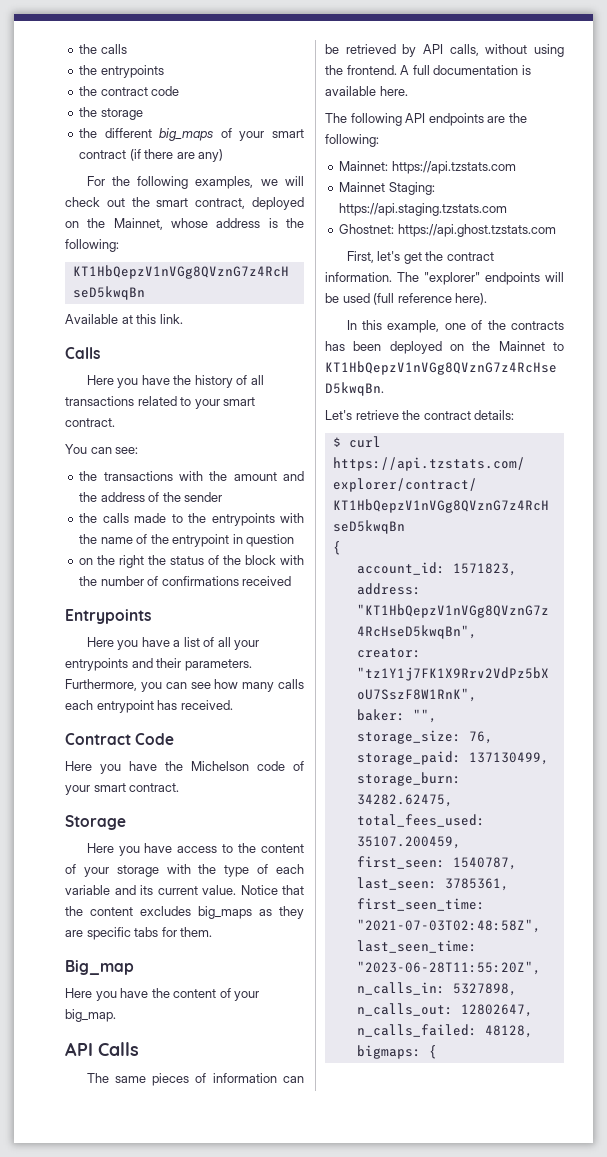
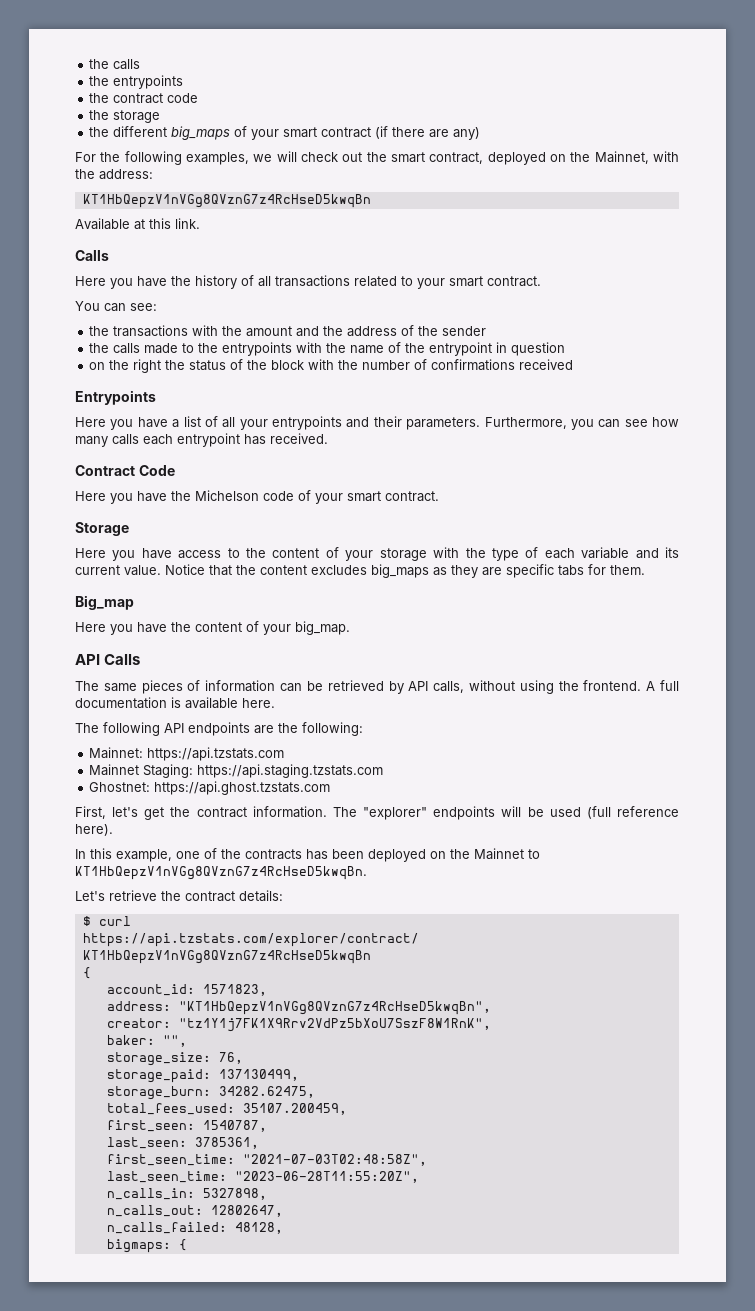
[171,218,304,228] [65,239,119,252] whose address is the following: -> [653,151,679,162] [75,169,153,180] with the address:

